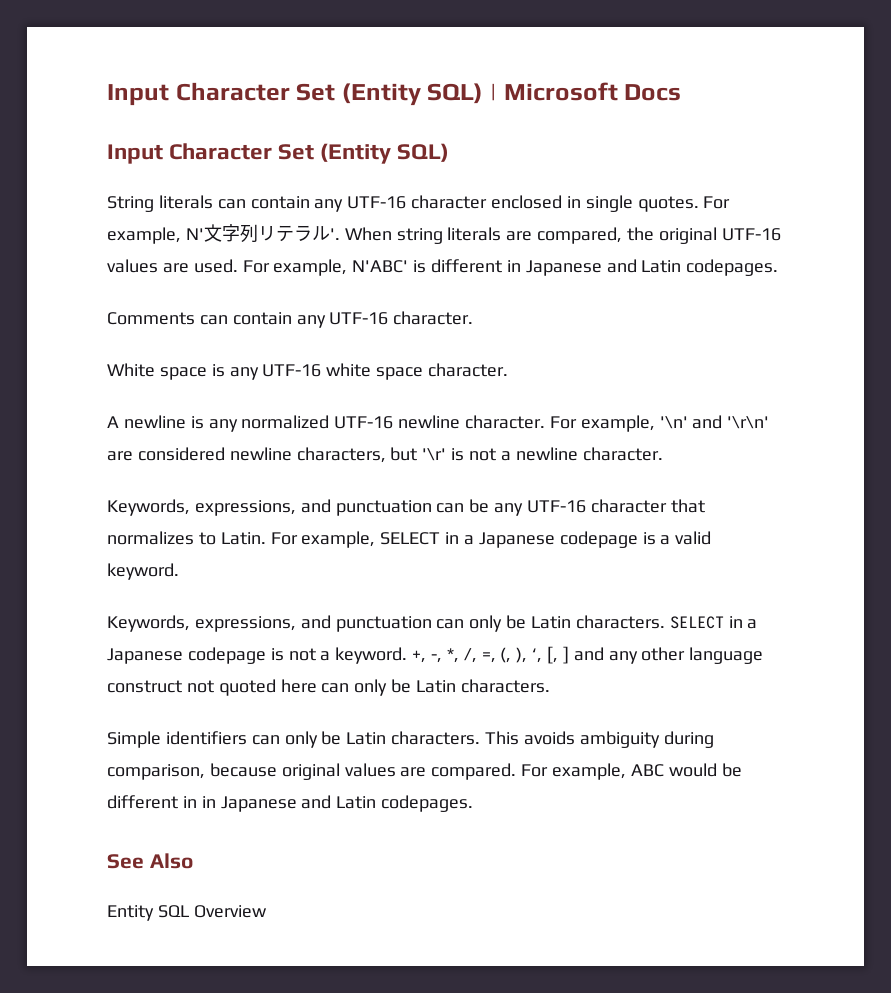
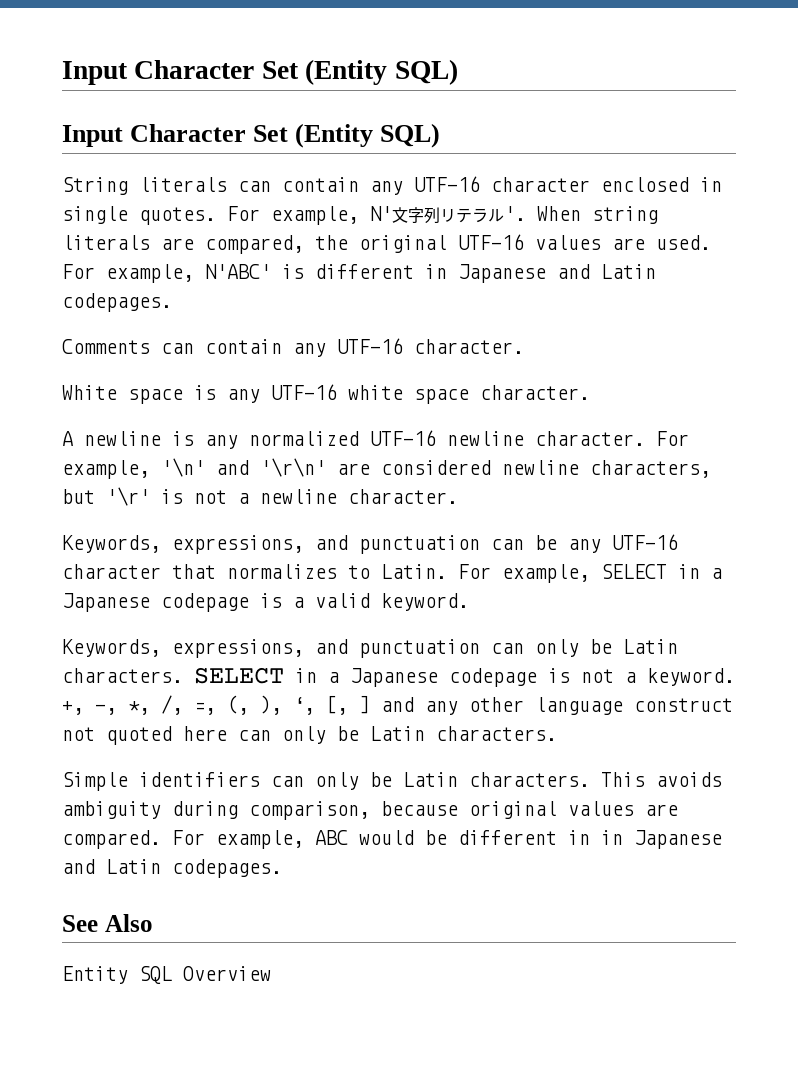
[107,82,682,106] Input Character Set (Entity SQL) | Microsoft Docs -> [62,59,458,85] Input Character Set (Entity SQL)

